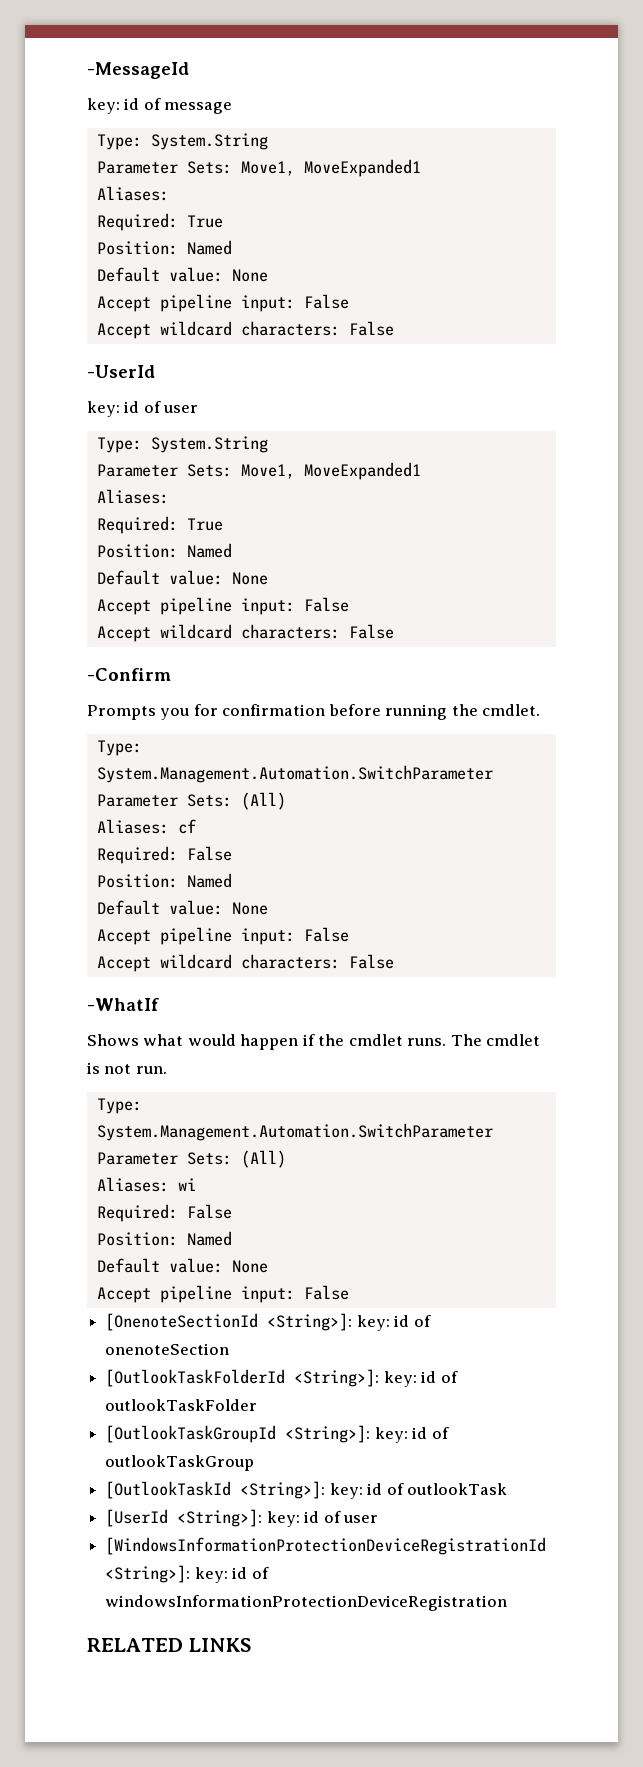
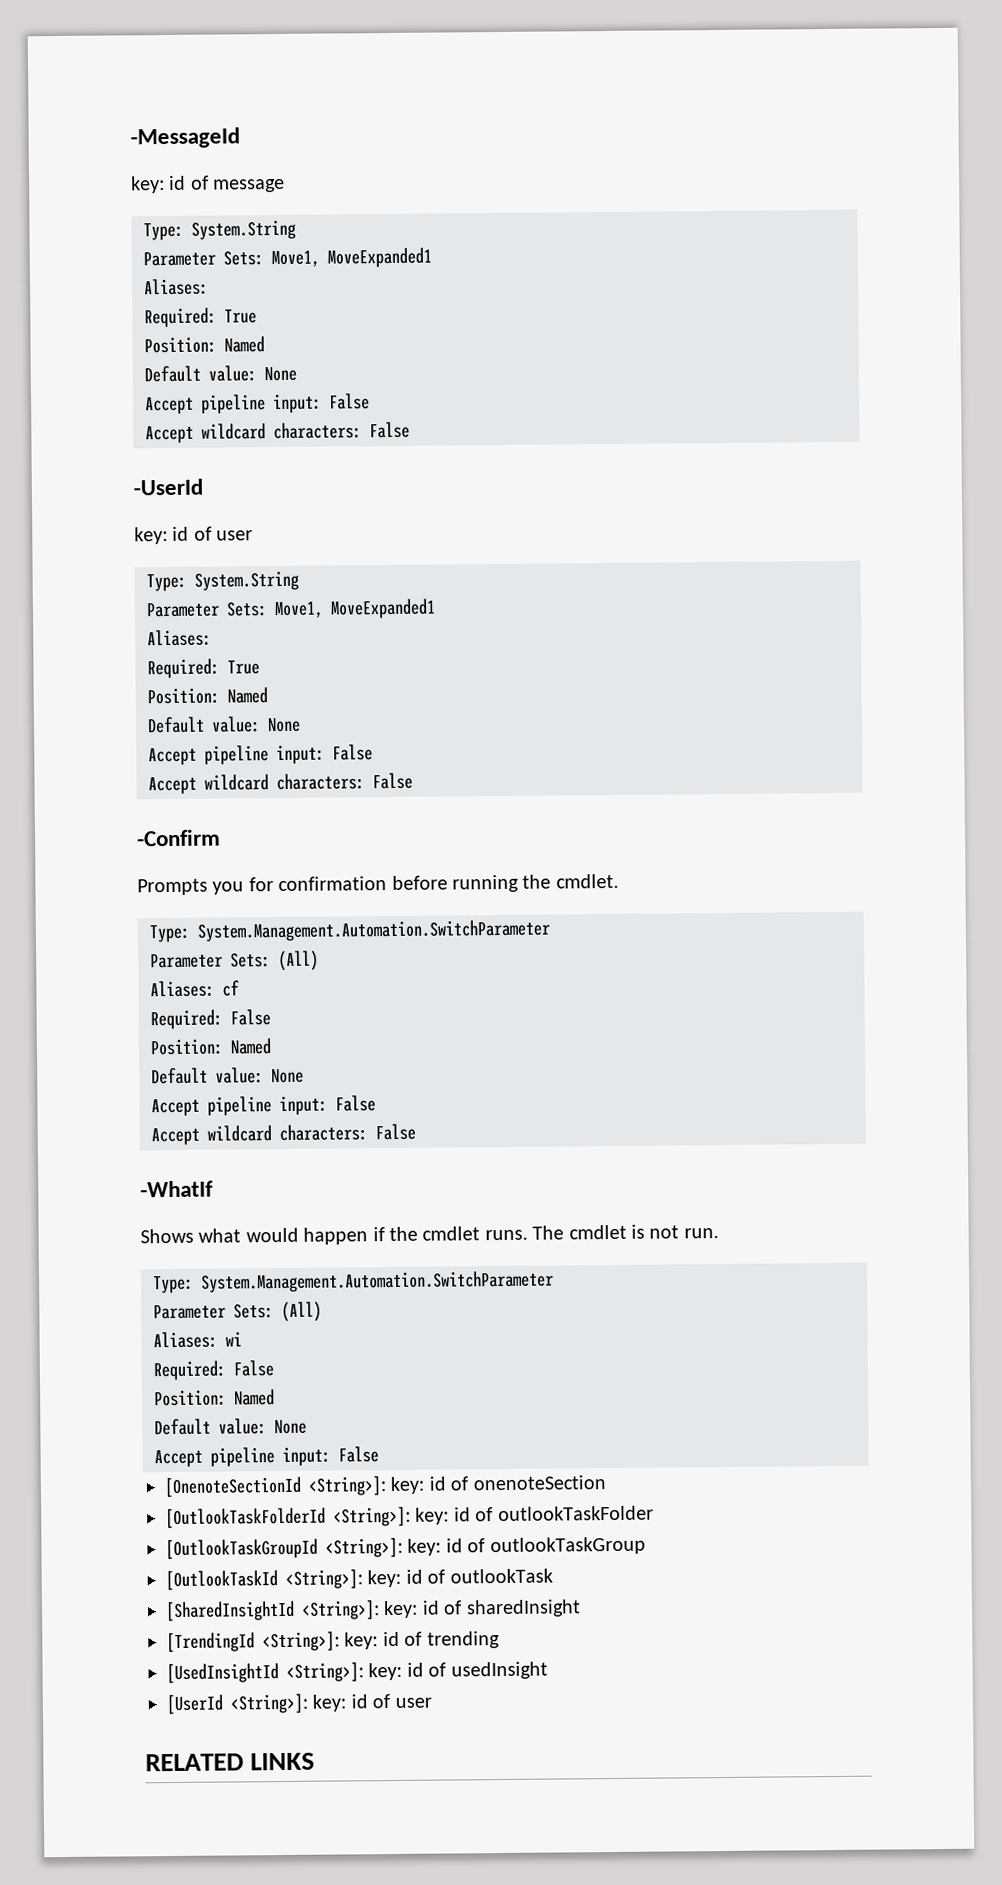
(507, 1489) none -> [165,1599,581,1622] [166,1631,500,1653] [166,1661,548,1684] // [SharedInsightId <String>]: key: id of sharedInsight // [TrendingId <String>]: key: id of trending // [UsedInsightId <String>]: key: id of usedInsight
[105,1537,547,1555] [105,1565,269,1583] [105,1595,508,1611] // [WindowsInformationProtectionDeviceRegistrationId <String>]: key: id of windowsInformationProtectionDeviceRegistration -> (432, 1702) none

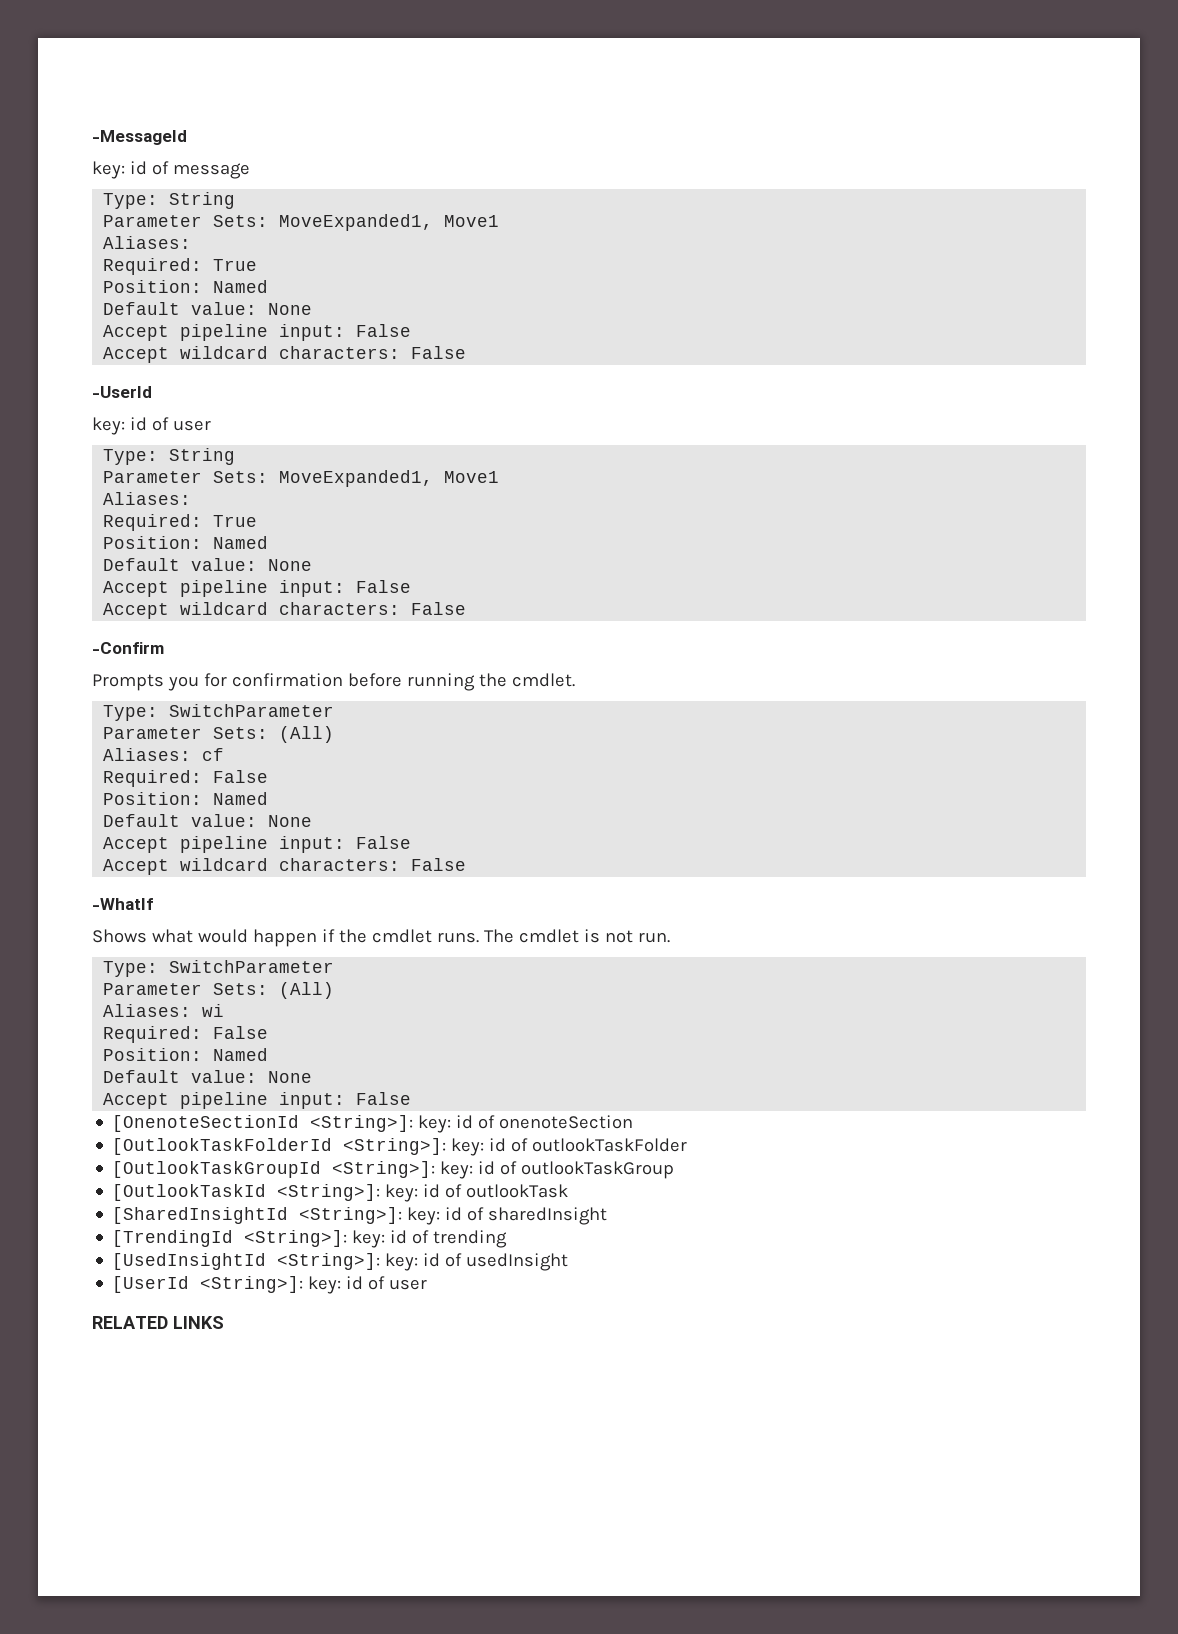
[191,219,296,240] [143,247,432,268] System.String // Parameter Sets: Move1, MoveExpanded1 -> [169,192,236,209] [103,214,500,231] String // Parameter Sets: MoveExpanded1, Move1
[194,570,299,591] [146,598,436,619] System.String // Parameter Sets: Move1, MoveExpanded1 -> [169,448,236,465] [103,470,500,487] String // Parameter Sets: MoveExpanded1, Move1
[197,919,550,942] System.Management.Automation.SwitchParameter -> [169,704,335,717] SwitchParameter
[200,1270,554,1293] System.Management.Automation.SwitchParameter -> [169,960,335,973] SwitchParameter

